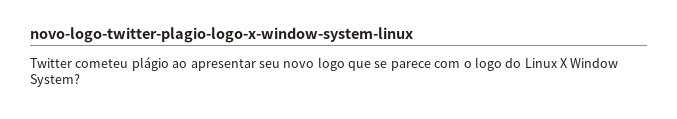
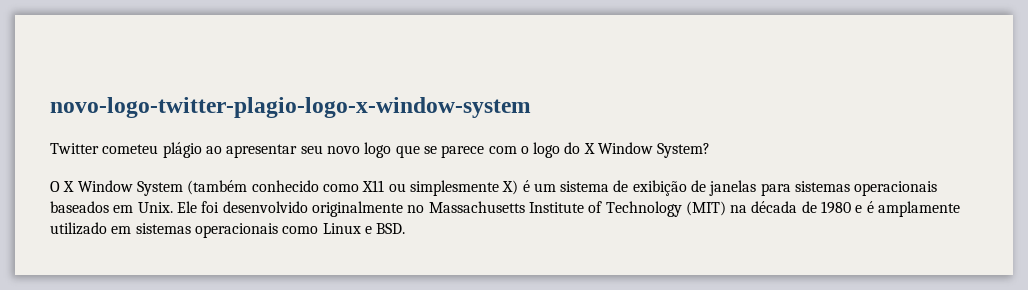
[30,27,413,43] novo-logo-twitter-plagio-logo-x-window-system-linux -> [50,97,531,118] novo-logo-twitter-plagio-logo-x-window-system
[524,58,558,68] Linux -> (581, 148) none
(80, 80) none -> [50,180,938,196] [50,201,961,217] [50,222,406,238] // O X Window System (também conhecido como X11 ou simplesmente X) é um sistema de exibição de janelas para sistemas operacionais baseados em Unix. Ele foi desenvolvido originalmente no Massachusetts Institute of Technology (MIT) na década de 1980 e é amplamente utilizado em sistemas operacionais como Linux e BSD.

